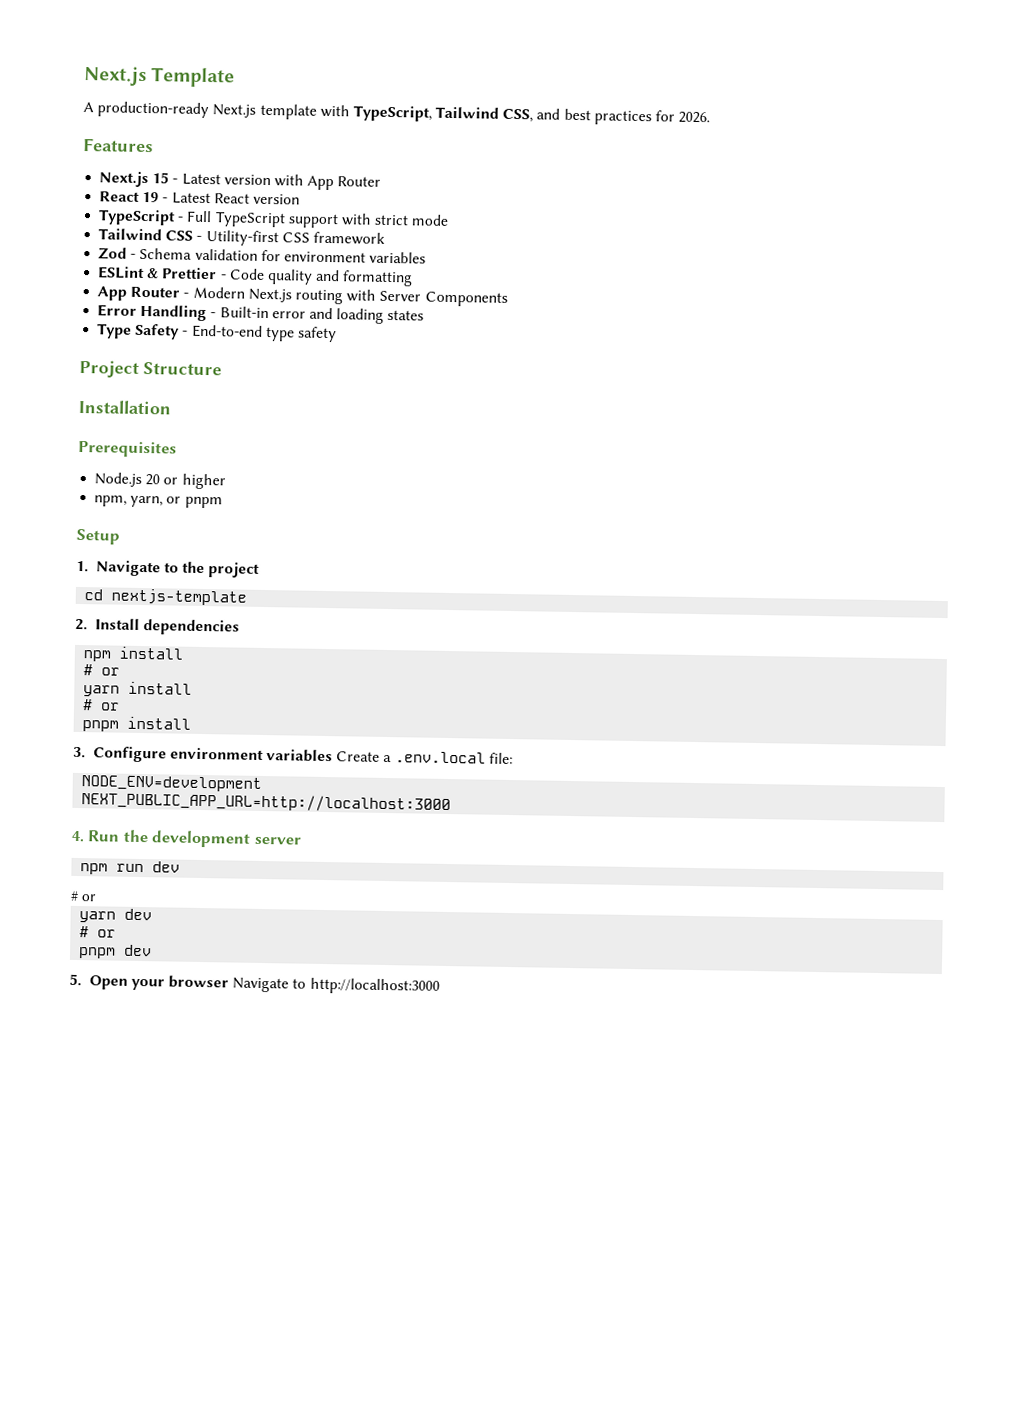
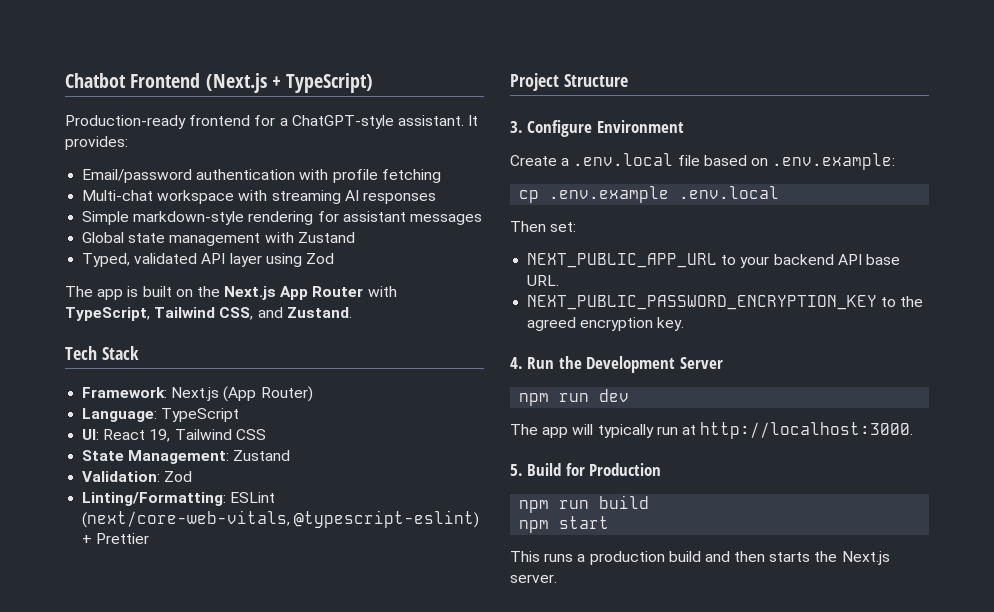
[84,66,236,88] [83,101,317,120] Next.js Template // A production-ready Next.js template -> [65,73,374,93] [65,115,479,129] [65,136,128,150] [82,169,441,183] [82,190,436,204] [82,211,482,225] [82,232,355,246] [82,253,334,267] [65,286,364,300] Chatbot Frontend (Next.js + TypeScript) // Production-ready frontend for a ChatGPT-style assistant. It provides: // Email/password authentication with profile fetching // Multi-chat workspace with streaming AI responses // Simple markdown-style rendering for assistant messages // Global state management with Zustand // Typed, validated API layer using Zod // The app is built on the Next.js App Router
[563,108,711,126] [83,137,154,153] [99,171,382,191] [99,191,300,205] [98,209,450,229] [98,228,385,247] [98,247,427,264] [97,266,414,287] [97,286,508,307] [97,304,425,324] [97,323,337,343] [79,359,222,378] [78,399,172,415] [78,440,177,458] [94,472,226,490] [94,495,223,509] [76,528,120,545] [76,560,261,578] [84,588,248,606] [75,618,240,636] [83,646,185,662] [83,664,121,676] [83,681,193,697] [82,699,121,711] [82,716,192,732] [73,746,513,765] [81,775,263,792] [81,792,452,814] best practices for 2026. // Features // Next.js 15 - Latest version with App Router // React 19 - Latest React version // TypeScript - Full TypeScript support with strict mode // Tailwind CSS - Utility-first CSS framework // Zod - Schema validation for environment variables // ESLint & Prettier - Code quality and formatting // App Router - Modern Next.js routing with Server Components // Error Handling - Built-in error and loading states // Type Safety - End-to-end type safety // Project Structure // Installation // Prerequisites // Node.js 20 or higher // npm, yarn, or pnpm // Setup // 1. Navigate to the project // cd nextjs-template // 2. Install dependencies // npm install // # or // yarn install // # or // pnpm install // 3. Configure environment variables Create a .env.local file: // NODE_ENV=development // NEXT_PUBLIC_APP_URL=http://localhost:3000 -> [286,307,352,318] [65,346,139,360] [82,386,313,402] [82,408,240,422] [82,429,266,442] [82,450,291,464] [82,471,193,482] [82,492,276,506] [82,510,480,528] [82,533,150,544] [510,73,628,91] [510,120,684,137] [510,153,896,170] [519,186,780,203] [510,221,577,232] [527,253,900,268] [527,275,560,286] [527,295,924,310] [527,317,685,331] Zustand. // Tech Stack // Framework: Next.js (App Router) // Language: TypeScript // UI: React 19, Tailwind CSS // State Management: Zustand // Validation: Zod // Linting/Formatting: ESLint (next/core-web-vitals, @typescript-eslint) + Prettier // Project Structure // 3. Configure Environment // Create a .env.local file based on .env.example: // cp .env.example .env.local // Then set: // NEXT_PUBLIC_APP_URL to your backend API base URL. // NEXT_PUBLIC_PASSWORD_ENCRYPTION_KEY to the agreed encryption key.
[151,830,301,848] development server -> [586,356,723,373] Development Server
[70,890,97,902] [79,908,153,923] [79,926,117,938] [78,944,153,959] [69,973,440,995] # or // yarn dev // # or // pnpm dev // 5. Open your browser Navigate to http://localhost:3000 -> [510,422,914,439] [510,463,662,476] [519,495,650,513] [519,516,610,533] [510,551,890,565] [510,574,557,583] The app will typically run at http://localhost:3000. // 5. Build for Production // npm run build // npm start // This runs a production build and then starts the Next.js server.

